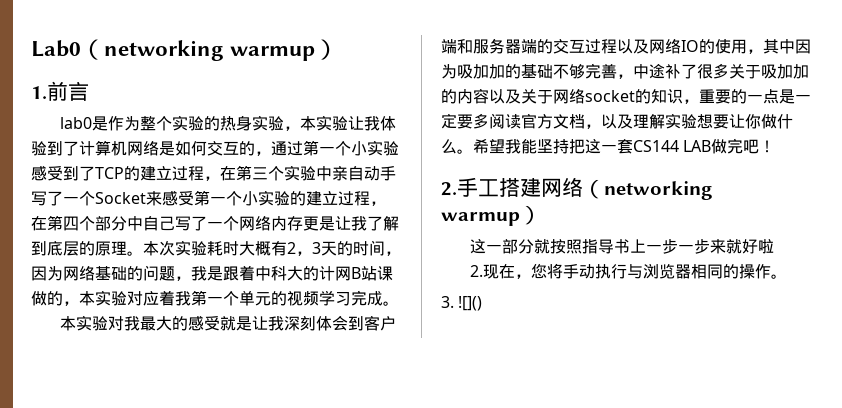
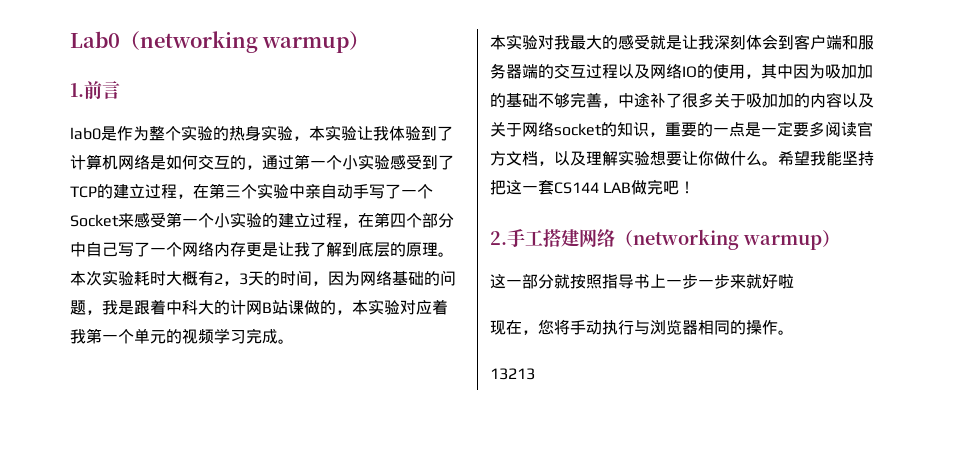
[470,265,484,277] 2. -> (794, 281) none
[441,296,483,311] 3. ![]() -> [490,368,535,380] 13213

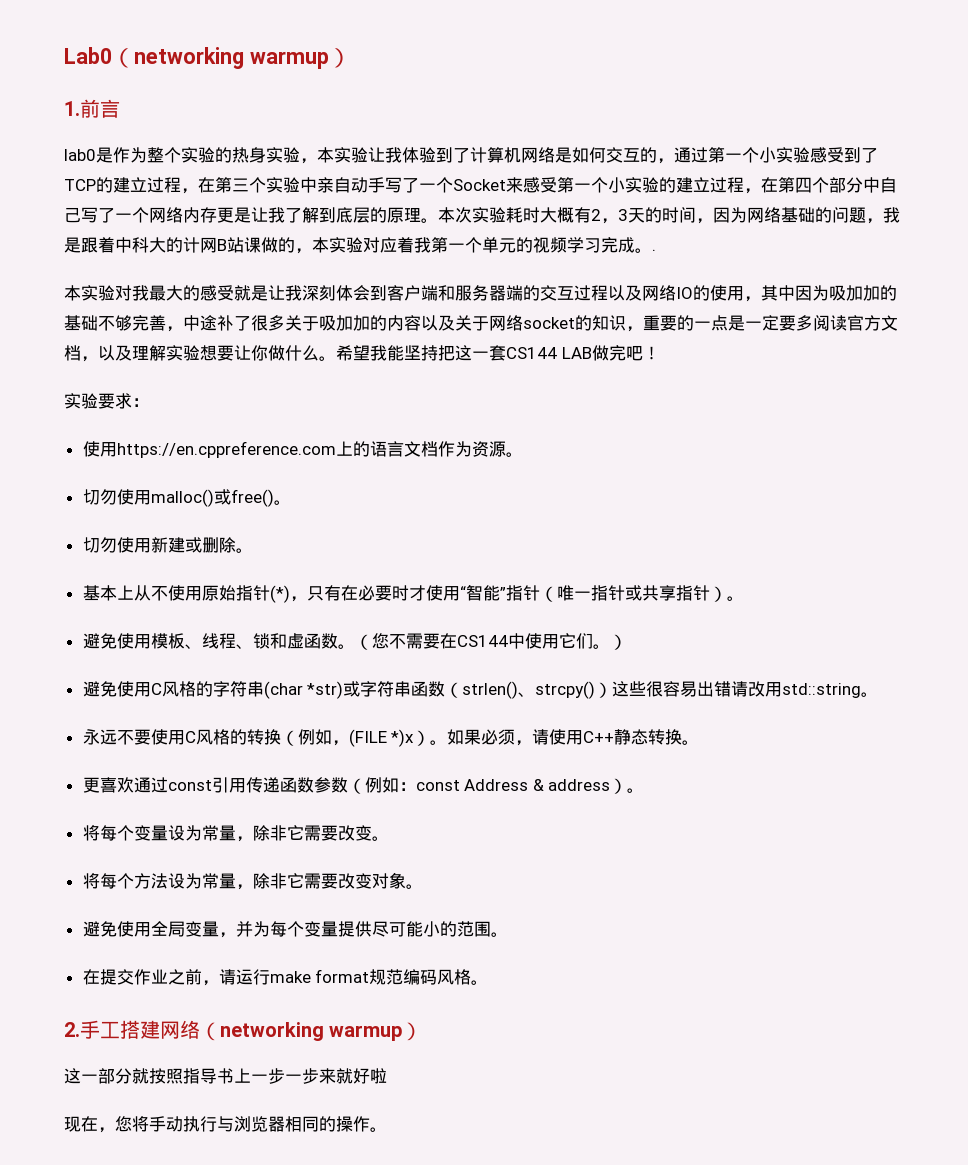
(294, 341) none -> [652,249,656,251] .
(696, 187) none -> [64,393,149,409] [82,441,523,458] [82,489,291,507] [82,537,253,553] [82,584,744,603] [82,633,627,650] [82,681,879,699] [82,729,700,747] [82,777,645,794] [82,825,389,842] [82,872,423,890] [82,921,508,938] [82,969,489,986] // 实验要求： // 使用https://en.cppreference.com上的语言文档作为资源。 // 切勿使用malloc()或free()。 // 切勿使用新建或删除。 // 基本上从不使用原始指针(*)，只有在必要时才使用“智能”指针（唯一指针或共享指针）。 // 避免使用模板、线程、锁和虚函数。（您不需要在CS144中使用它们。） // 避免使用C风格的字符串(char *str)或字符串函数（strlen()、strcpy()）这些很容易出错请改用std::string。 // 永远不要使用C风格的转换（例如，(FILE *)x）。如果必须，请使用C++静态转换。 // 更喜欢通过const引用传递函数参数（例如：const Address & address）。 // 将每个变量设为常量，除非它需要改变。 // 将每个方法设为常量，除非它需要改变对象。 // 避免使用全局变量，并为每个变量提供尽可能小的范围。 // 在提交作业之前，请运行make format规范编码风格。
[490,368,535,380] // 13213 -> (387, 1129) none

